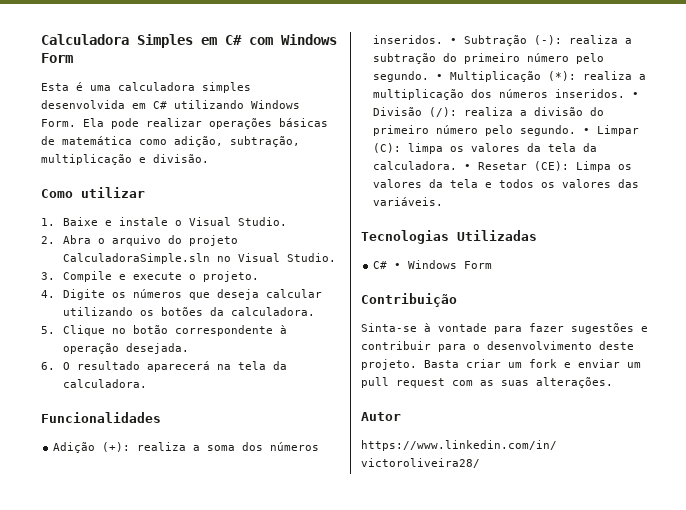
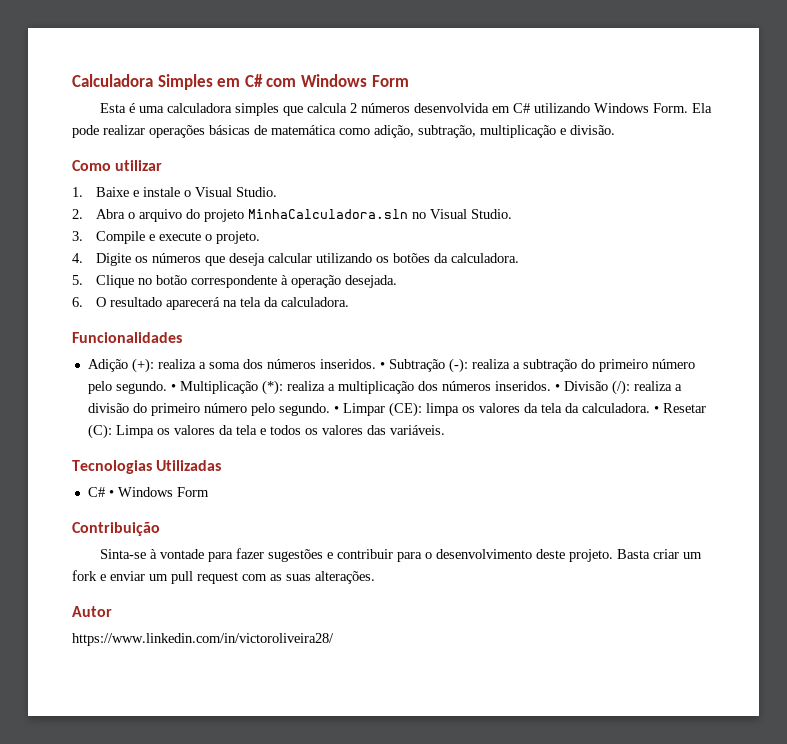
(251, 87) none -> [282,103,410,116] que calcula 2 números
[62,253,210,264] CalculadoraSimple.sln -> [247,209,408,219] MinhaCalculadora.sln
[373,143,402,153] (C): -> [388,402,422,417] (CE):
[534,161,570,171] (CE): -> [87,424,112,439] (C):

